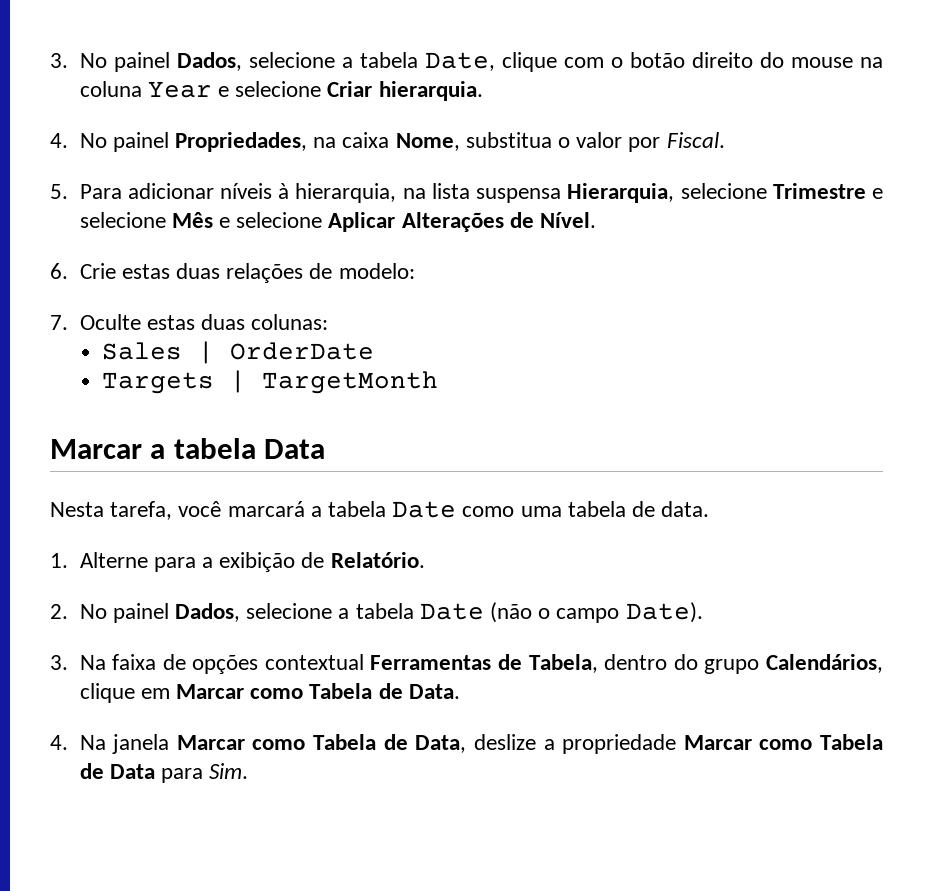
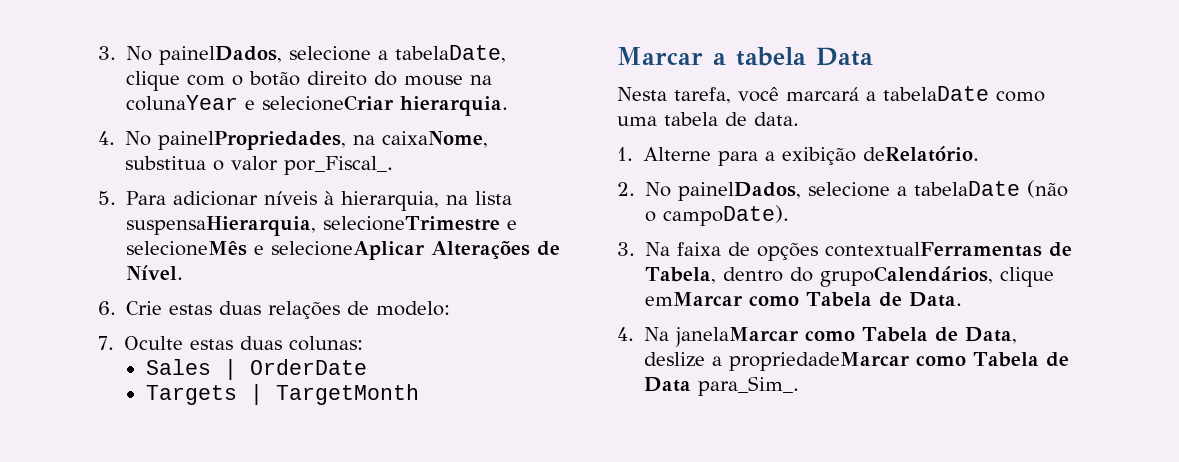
[113,52,495,72] painel Dados, selecione a tabela Date, -> [159,45,507,65] painelDados, selecione a tabelaDate,
[79,81,483,101] [50,132,460,152] coluna Year e selecione Criar hierarquia. // 4. No painel Propriedades, na caixa Nome, -> [126,95,509,116] [98,131,489,150] colunaYear e selecioneCriar hierarquia. // 4. No painelPropriedades, na caixaNome,
[628,132,725,152] por Fiscal. -> [284,156,394,175] por_Fiscal_.
[476,183,884,203] [79,212,396,232] suspensa Hierarquia, selecione Trimestre e selecione Mês e selecione Aplicar -> [126,216,518,236] [126,241,426,260] suspensaHierarquia, selecioneTrimestre e selecioneMês e selecioneAplicar
[328,501,457,518] tabela Date -> [883,86,989,101] tabelaDate
[301,552,425,568] de Relatório. -> [863,146,980,162] deRelatório.
[112,602,703,623] painel Dados, selecione a tabela Date (não o campo Date). -> [678,180,1069,201] [645,205,790,226] painelDados, selecione a tabelaDate (não o campoDate).
[264,654,492,670] contextual Ferramentas -> [825,242,1043,257] contextualFerramentas
[704,654,883,674] [79,683,244,703] grupo Calendários, clique em Marcar -> [820,266,1055,287] [645,292,744,306] grupoCalendários, clique emMarcar
[112,734,245,754] janela Marcar -> [675,327,800,347] janelaMarcar
[562,734,752,754] propriedade Marcar -> [729,352,911,371] propriedadeMarcar
[160,763,249,783] para Sim. -> [698,376,800,396] para_Sim_.

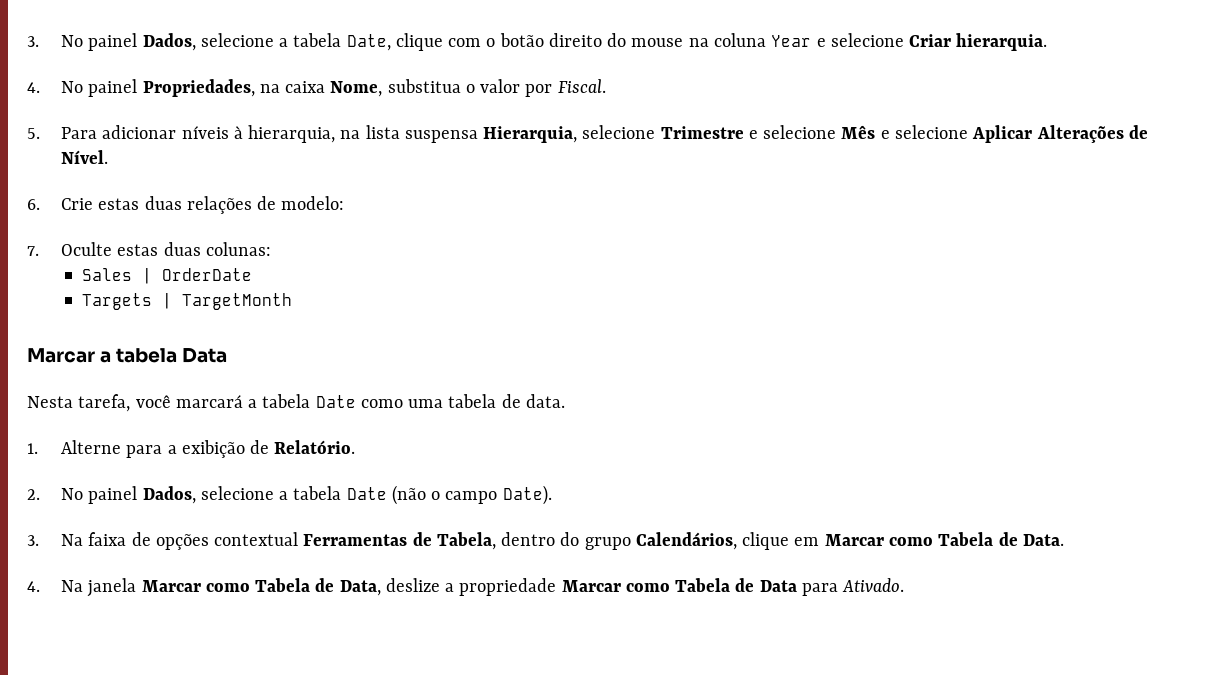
[159,45,507,65] painelDados, selecione a tabelaDate, -> [88,33,391,51] painel Dados, selecione a tabela Date,
[126,95,509,116] [98,131,489,150] colunaYear e selecioneCriar hierarquia. // 4. No painelPropriedades, na caixaNome, -> [714,33,1048,51] [27,79,383,97] coluna Year e selecione Criar hierarquia. // 4. No painel Propriedades, na caixa Nome,
[284,156,394,175] por_Fiscal_. -> [525,79,606,97] por Fiscal.
[126,216,518,236] [126,241,426,260] suspensaHierarquia, selecioneTrimestre e selecioneMês e selecioneAplicar -> [404,125,1033,143] suspensa Hierarquia, selecione Trimestre e selecione Mês e selecione Aplicar
[883,86,989,101] tabelaDate -> [262,394,356,408] tabela Date
[863,146,980,162] deRelatório. -> [250,440,356,454] de Relatório.
[678,180,1069,201] [645,205,790,226] painelDados, selecione a tabelaDate (não o campoDate). -> [88,485,552,505] painel Dados, selecione a tabela Date (não o campo Date).
[825,242,1043,257] contextualFerramentas -> [214,532,408,546] contextual Ferramentas
[820,266,1055,287] [645,292,744,306] grupoCalendários, clique emMarcar -> [584,532,884,550] grupo Calendários, clique em Marcar
[675,327,800,347] janelaMarcar -> [87,578,201,597] janela Marcar
[729,352,911,371] propriedadeMarcar -> [459,578,621,596] propriedade Marcar
[698,376,800,396] para_Sim_. -> [802,578,905,596] para Ativado.

